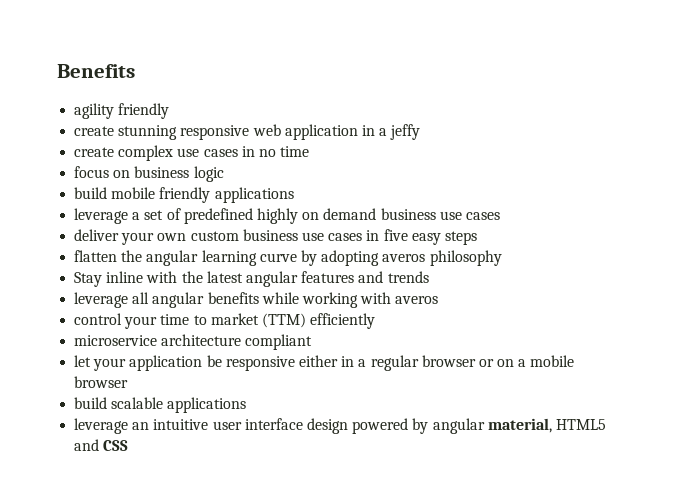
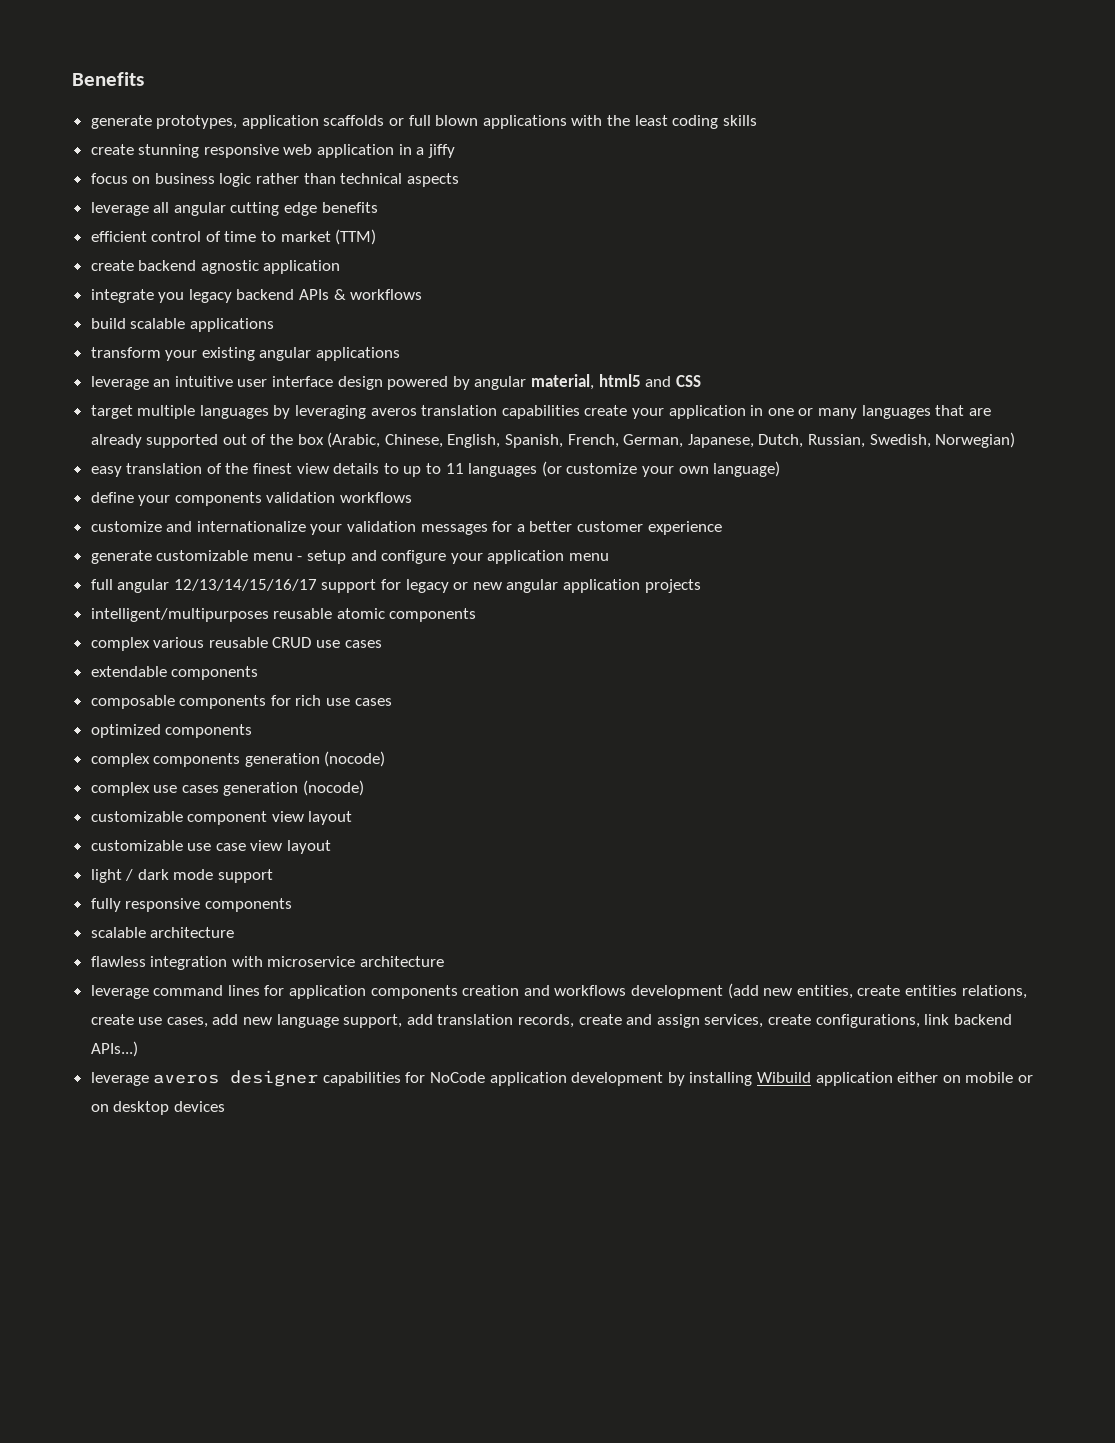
[74,103,170,119] agility friendly -> [90,115,757,129] generate prototypes, application scaffolds or full blown applications with the least coding skills
[390,124,421,140] [74,145,310,161] [74,166,224,182] [74,187,294,203] [74,208,500,224] [74,229,477,245] [74,250,502,266] [74,271,429,287] jeffy // create complex use cases in no time // focus on business logic // build mobile friendly applications // leverage a set of predefined highly on demand business use cases // deliver your own custom business use cases in five easy steps // flatten the angular learning curve by adopting averos philosophy // Stay inline with the latest angular features and trends -> [427,144,455,158] [90,173,459,187] jiffy // focus on business logic rather than technical aspects
(205, 300) none -> [230,202,318,216] cutting edge
[261,292,439,308] [74,313,376,329] [74,334,313,350] [74,355,575,371] [74,376,129,388] [74,397,164,409] while working with averos // control your time to market (TTM) efficiently // microservice architecture compliant // let your application be responsive either in a regular browser or on a mobile browser // build scalable -> [90,229,377,245] [90,260,341,274] [90,289,423,303] [90,318,274,332] [90,347,312,361] // efficient control of time to market (TTM) // create backend agnostic application // integrate you legacy backend APIs & workflows // build scalable applications // transform your existing angular
[555,419,606,430] HTML5 -> [598,374,641,387] html5
(129, 445) none -> [90,405,991,419] [90,432,1016,448] [90,461,781,477] [90,492,413,506] [90,521,722,535] [90,550,610,564] [90,579,701,593] [90,608,477,622] [90,637,382,651] [90,666,259,680] [90,695,392,709] [90,724,253,738] [90,751,386,767] [90,780,365,796] [90,811,353,825] [90,840,332,854] [90,869,274,883] [90,898,292,912] [90,927,235,938] [90,956,445,970] [90,983,1027,999] [90,1014,1012,1028] [90,1041,138,1057] [90,1070,1033,1087] [90,1101,225,1115] // target multiple languages by leveraging averos translation capabilities create your application in one or many languages that are already supported out of the box (Arabic, Chinese, English, Spanish, French, German, Japanese, Dutch, Russian, Swedish, Norwegian) // easy translation of the finest view details to up to 11 languages (or customize your own language) // define your components validation workflows // customize and internationalize your validation messages for a better customer experience // generate customizable menu - setup and configure your application menu // full angular 12/13/14/15/16/17 support for legacy or new angular application projects // intelligent/multipurposes reusable atomic components // complex various reusable CRUD use cases // extendable components // composable components for rich use cases // optimized components // complex components generation (nocode) // complex use cases generation (nocode) // customizable component view layout // customizable use case view layout // light / dark mode support // fully responsive components // scalable architecture // flawless integration with microservice architecture // leverage command lines for application components creation and workflows development (add new entities, create entities relations, create use cases, add new language support, add translation records, create and assign services, create configurations, link backend APIs...) // leverage averos designer capabilities for NoCode application development by installing Wibuild application either on mobile or on desktop devices

